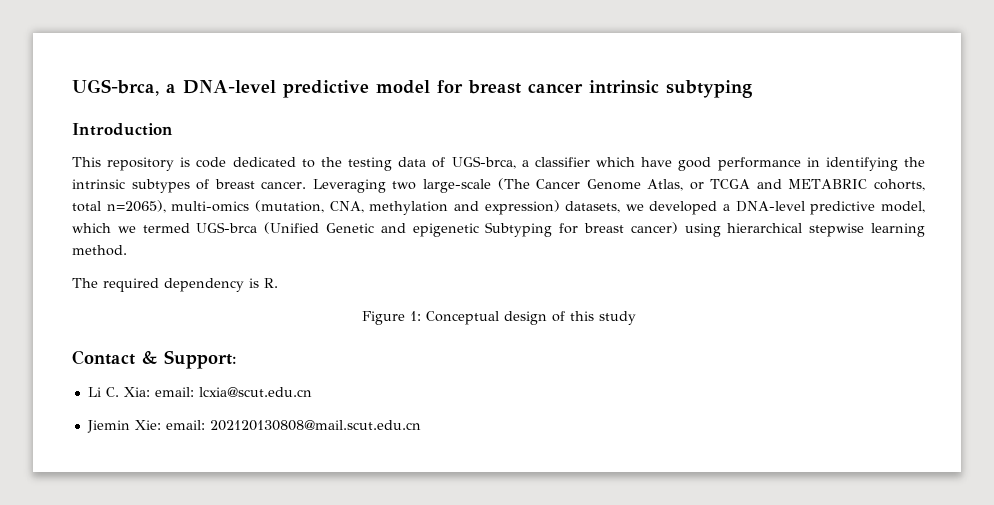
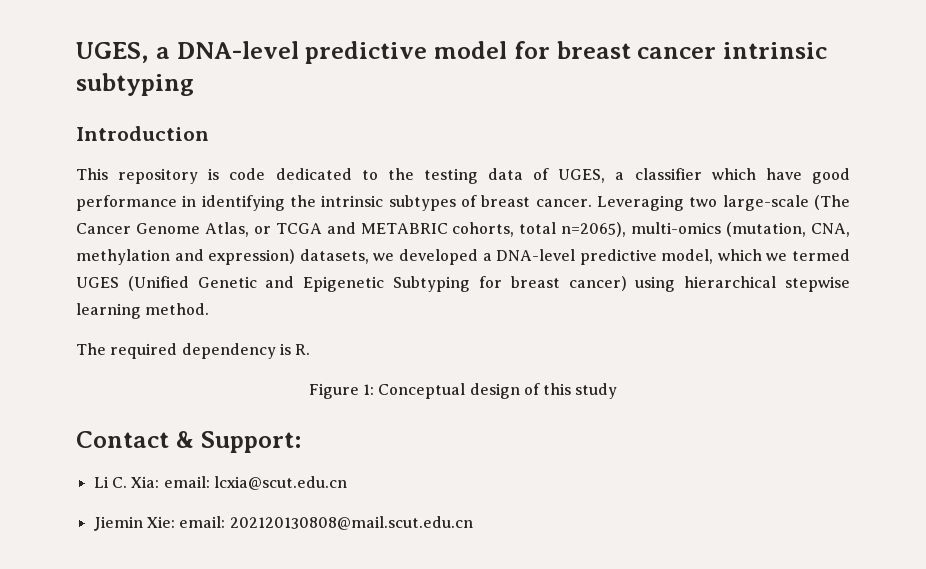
[72,79,159,96] UGS-brca, -> [76,42,149,63] UGES,
[451,156,516,169] UGS-brca, -> [558,169,606,183] UGES,
[196,222,258,233] UGS-brca -> [76,277,119,288] UGES
[412,223,479,237] epigenetic -> [303,276,385,292] Epigenetic

